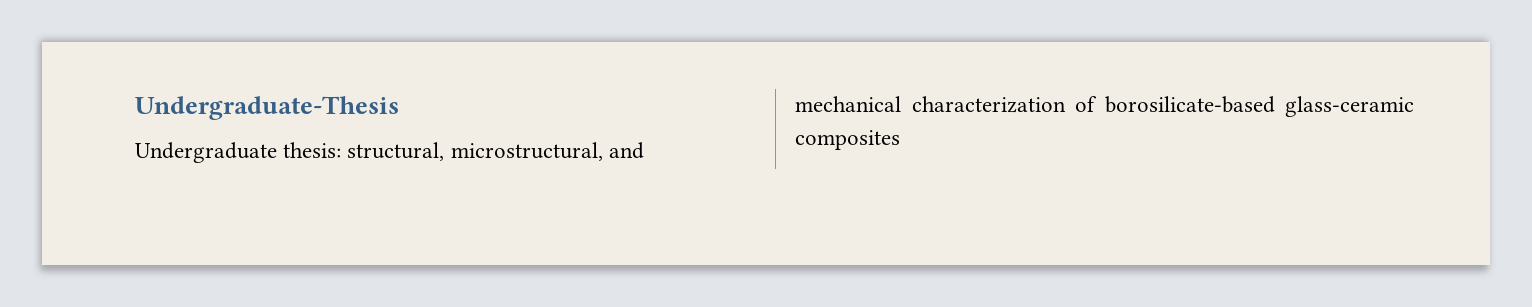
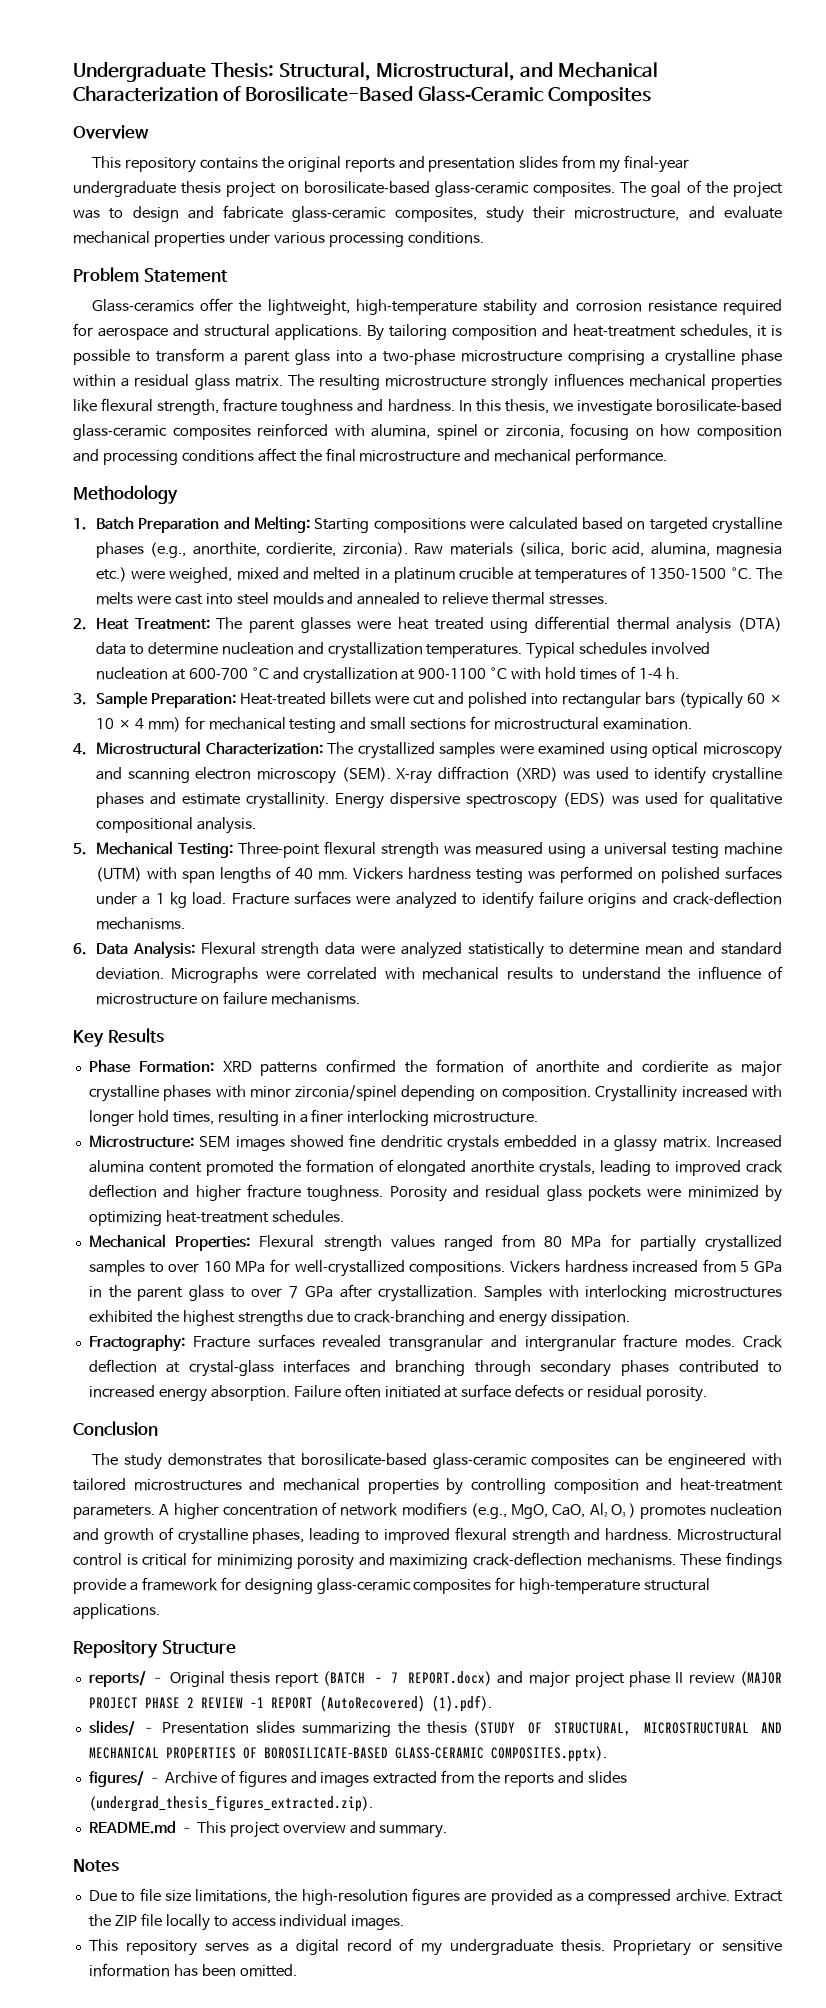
[135,96,399,120] [135,142,644,163] [795,96,1414,117] [795,130,900,150] Undergraduate-Thesis // Undergraduate thesis: structural, microstructural, and mechanical characterization of borosilicate-based glass-ceramic composites -> [73,62,658,82] [73,86,651,106] [73,125,149,139] [92,155,690,173] [73,180,783,198] [73,205,782,223] [73,231,484,247] [73,267,228,282] [92,298,782,316] [73,323,782,341] [73,348,782,366] [73,373,782,391] [73,398,782,415] [73,423,782,440] [73,448,668,465] [73,485,178,504] [73,516,782,534] [95,542,782,558] [95,566,782,583] [95,592,608,605] [73,616,783,634] [95,642,711,659] [95,666,679,684] [73,691,782,709] [95,716,692,733] [73,741,782,759] [95,766,783,784] [95,791,782,809] [95,817,256,834] [73,841,782,858] [95,866,783,883] [95,891,783,909] [95,917,185,930] [73,941,782,959] [95,966,783,983] [95,991,360,1005] [73,1028,164,1047] [88,1059,782,1077] [88,1085,782,1102] [88,1109,539,1126] [88,1134,782,1152] [88,1159,784,1177] [88,1184,782,1202] [88,1210,344,1226] [88,1234,782,1252] [88,1259,782,1277] [88,1284,782,1302] [88,1310,631,1327] [88,1334,783,1352] [88,1359,782,1377] [88,1384,708,1402] [73,1421,158,1436] [92,1453,783,1470] [73,1478,783,1495] [73,1502,782,1519] [73,1527,782,1545] [73,1552,782,1570] [73,1577,711,1594] [73,1603,160,1619] [73,1640,236,1658] [88,1671,782,1688] [88,1695,492,1712] [88,1720,782,1737] [88,1746,607,1762] [88,1770,627,1787] [88,1795,373,1812] [88,1821,448,1838] [73,1859,119,1872] [88,1888,783,1905] [88,1913,405,1931] [88,1938,782,1956] [88,1963,297,1977] Undergraduate Thesis: Structural, Microstructural, and Mechanical Characterization of Borosilicate-Based Glass‑Ceramic Composites // Overview // This repository contains the original reports and presentation slides from my final‑year undergraduate thesis project on borosilicate‑based glass‑ceramic composites. The goal of the project was to design and fabricate glass‑ceramic composites, study their microstructure, and evaluate mechanical properties under various processing conditions. // Problem Statement // Glass‑ceramics offer the lightweight, high‑temperature stability and corrosion resistance required for aerospace and structural applications. By tailoring composition and heat‑treatment schedules, it is possible to transform a parent glass into a two‑phase microstructure comprising a crystalline phase within a residual glass matrix. The resulting microstructure strongly influences mechanical properties like flexural strength, fracture toughness and hardness. In this thesis, we investigate borosilicate‑based glass‑ceramic composites reinforced with alumina, spinel or zirconia, focusing on how composition and processing conditions affect the final microstructure and mechanical performance. // Methodology // 1. Batch Preparation and Melting: Starting compositions were calculated based on targeted crystalline phases (e.g., anorthite, cordierite, zirconia). Raw materials (silica, boric acid, alumina, magnesia etc.) were weighed, mixed and melted in a platinum crucible at temperatures of 1350‑1500 °C. The melts were cast into steel moulds and annealed to relieve thermal stresses. // 2. Heat Treatment: The parent glasses were heat treated using differential thermal analysis (DTA) data to determine nucleation and crystallization temperatures. Typical schedules involved nucleation at 600‑700 °C and crystallization at 900‑1100 °C with hold times of 1‑4 h. // 3. Sample Preparation: Heat‑treated billets were cut and polished into rectangular bars (typically 60 × 10 × 4 mm) for mechanical testing and small sections for microstructural examination. // 4. Microstructural Characterization: The crystallized samples were examined using optical microscopy and scanning electron microscopy (SEM). X‑ray diffraction (XRD) was used to identify crystalline phases and estimate crystallinity. Energy dispersive spectroscopy (EDS) was used for qualitative compositional analysis. // 5. Mechanical Testing: Three‑point flexural strength was measured using a universal testing machine (UTM) with span lengths of 40 mm. Vickers hardness testing was performed on polished surfaces under a 1 kg load. Fracture surfaces were analyzed to identify failure origins and crack‑deflection mechanisms. // 6. Data Analysis: Flexural strength data were analyzed statistically to determine mean and standard deviation. Micrographs were correlated with mechanical results to understand the influence of microstructure on failure mechanisms. // Key Results // Phase Formation: XRD patterns confirmed the formation of anorthite and cordierite as major crystalline phases with minor zirconia/spinel depending on composition. Crystallinity increased with longer hold times, resulting in a finer interlocking microstructure. // Microstructure: SEM images showed fine dendritic crystals embedded in a glassy matrix. Increased alumina content promoted the formation of elongated anorthite crystals, leading to improved crack deflection and higher fracture toughness. Porosity and residual glass pockets were minimized by optimizing heat‑treatment schedules. // Mechanical Properties: Flexural strength values ranged from 80 MPa for partially crystallized samples to over 160 MPa for well‑crystallized compositions. Vickers hardness increased from 5 GPa in the parent glass to over 7 GPa after crystallization. Samples with interlocking microstructures exhibited the highest strengths due to crack‑branching and energy dissipation. // Fractography: Fracture surfaces revealed transgranular and intergranular fracture modes. Crack deflection at crystal‑glass interfaces and branching through secondary phases contributed to increased energy absorption. Failure often initiated at surface defects or residual porosity. // Conclusion // The study demonstrates that borosilicate‑based glass‑ceramic composites can be engineered with tailored microstructures and mechanical properties by controlling composition and heat‑treatment parameters. A higher concentration of network modifiers (e.g., MgO, CaO, Al₂O₃) promotes nucleation and growth of crystalline phases, leading to improved flexural strength and hardness. Microstructural control is critical for minimizing porosity and maximizing crack‑deflection mechanisms. These findings provide a framework for designing glass‑ceramic composites for high‑temperature structural applications. // Repository Structure // reports/ – Original thesis report (BATCH – 7 REPORT.docx) and major project phase II review (MAJOR PROJECT PHASE 2 REVIEW –1 REPORT (AutoRecovered) (1).pdf). // slides/ – Presentation slides summarizing the thesis (STUDY OF STRUCTURAL, MICROSTRUCTURAL AND MECHANICAL PROPERTIES OF BOROSILICATE‑BASED GLASS‑CERAMIC COMPOSITES.pptx). // figures/ – Archive of figures and images extracted from the reports and slides (undergrad_thesis_figures_extracted.zip). // README.md – This project overview and summary. // Notes // Due to file size limitations, the high‑resolution figures are provided as a compressed archive. Extract the ZIP file locally to access individual images. // This repository serves as a digital record of my undergraduate thesis. Proprietary or sensitive information has been omitted.

